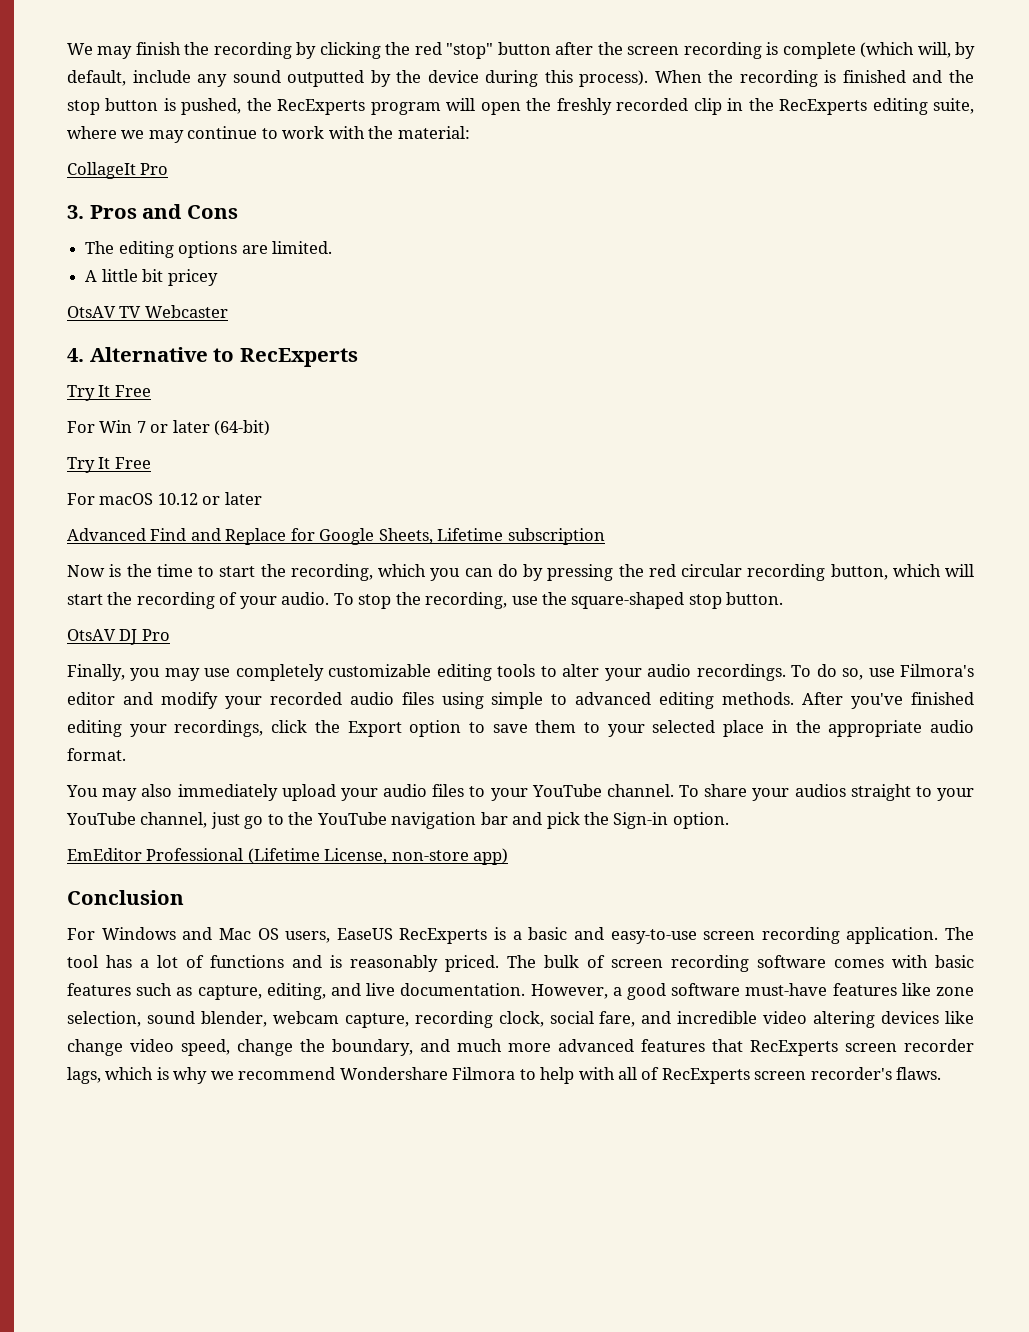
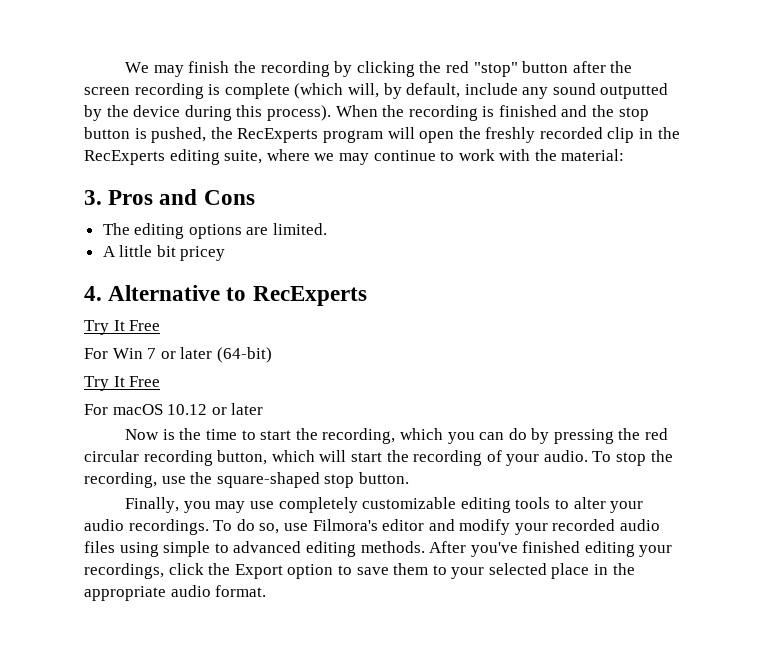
[67,162,169,179] // CollageIt Pro -> (625, 155) none
[67,305,228,318] // OtsAV TV Webcaster -> (226, 253) none
[67,528,605,545] // Advanced Find and Replace for Google Sheets, Lifetime subscription -> (264, 409) none
[67,629,170,645] // OtsAV DJ Pro -> (409, 478) none
[66,784,974,801] [66,812,729,829] [67,848,509,865] [67,890,184,905] [67,927,974,944] [67,955,974,972] [67,983,975,1000] [67,1011,975,1028] [67,1039,974,1056] [67,1067,942,1084] // You may also immediately upload your audio files to your YouTube channel. To share your audios straight to your YouTube channel, just go to the YouTube navigation bar and pick the Sign-in option. // EmEditor Professional (Lifetime License, non-store app) // Conclusion // For Windows and Mac OS users, EaseUS RecExperts is a basic and easy-to-use screen recording application. The tool has a lot of functions and is reasonably priced. The bulk of screen recording software comes with basic features such as capture, editing, and live documentation. However, a good software must-have features like zone selection, sound blender, webcam capture, recording clock, social fare, and incredible video altering devices like change video speed, change the boundary, and much more advanced features that RecExperts screen recorder lags, which is why we recommend Wondershare Filmora to help with all of RecExperts screen recorder's flaws. -> (267, 591) none

